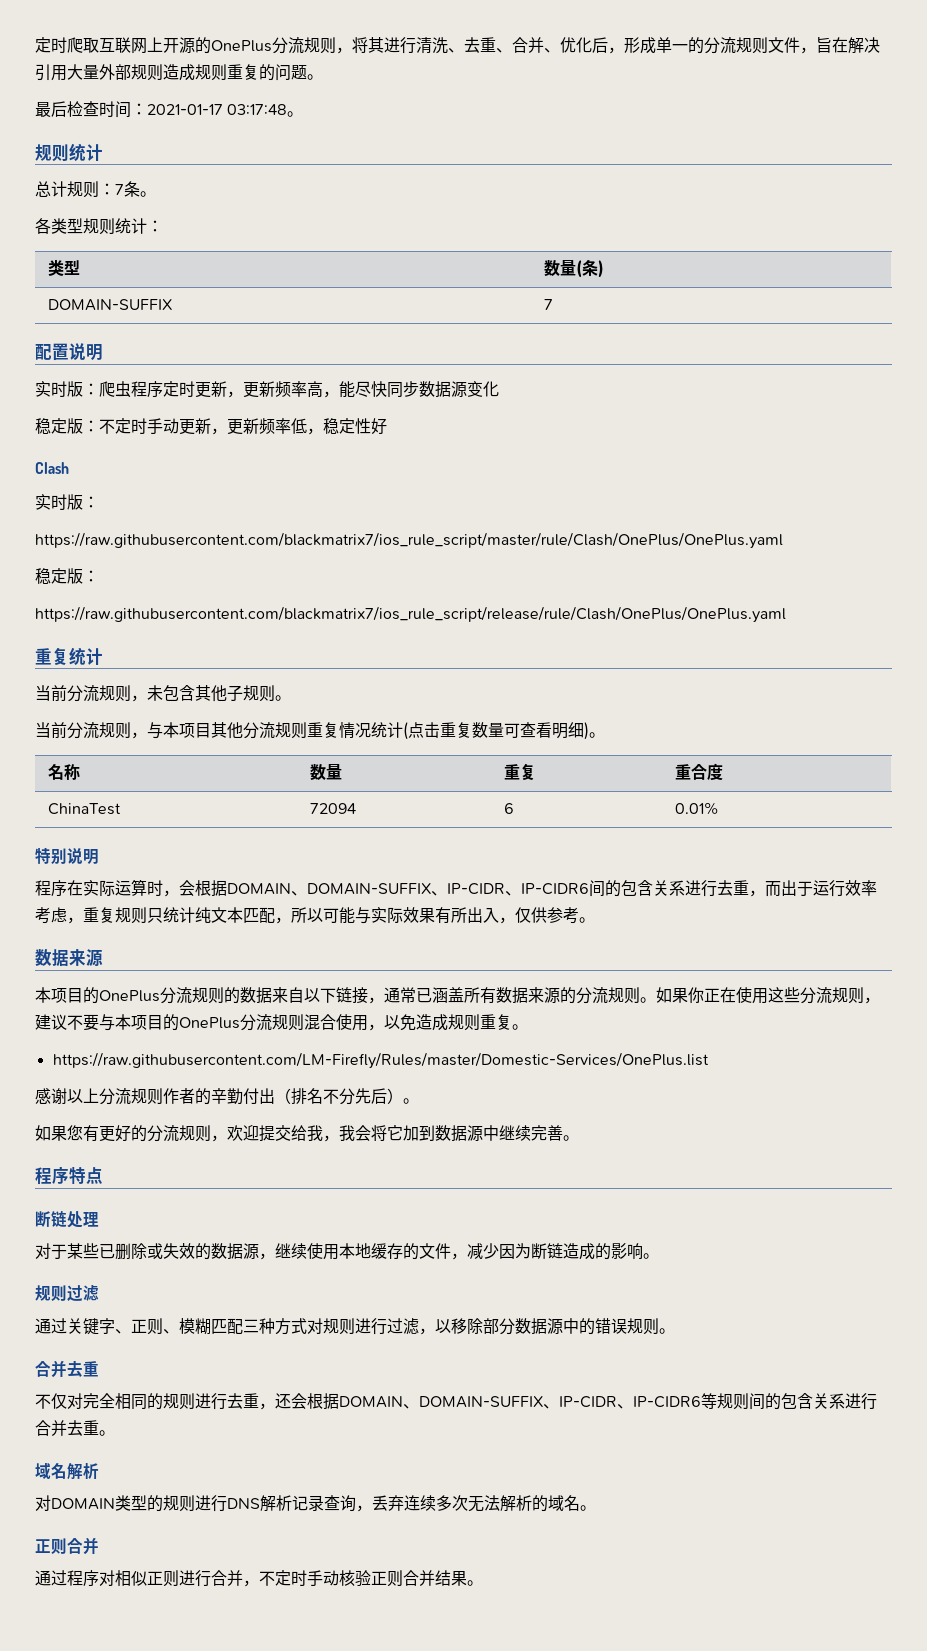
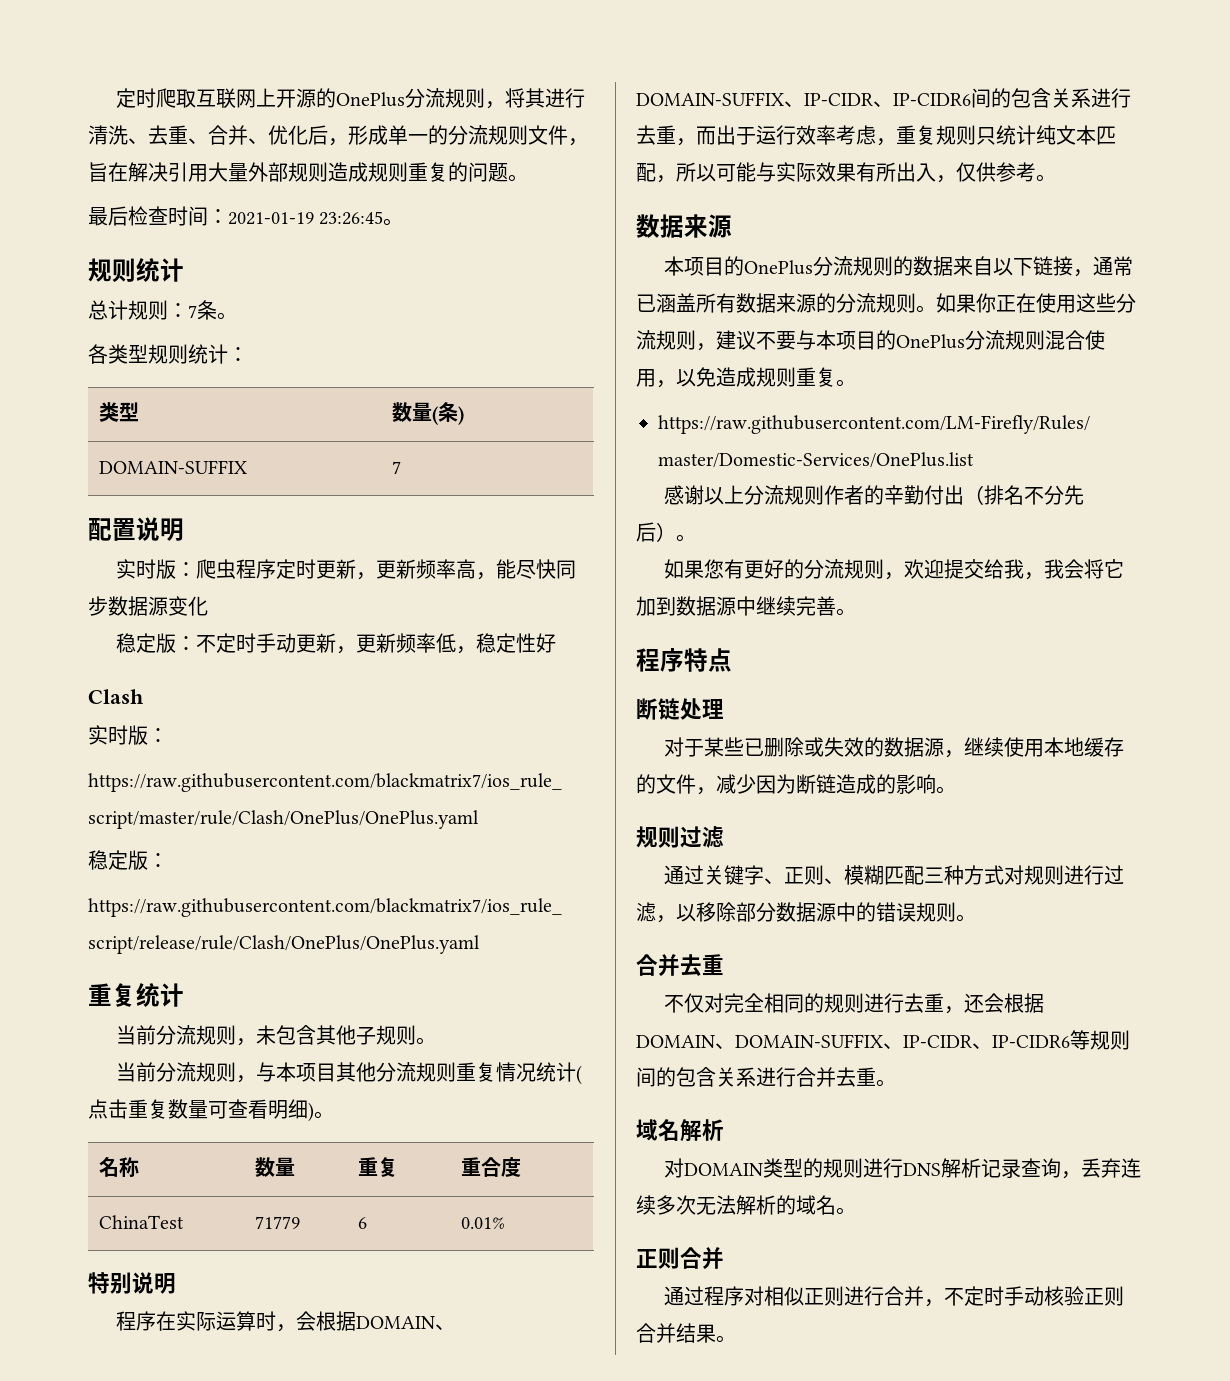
[147,104,288,115] 2021-01-17 03:17:48 -> [228,211,384,225] 2021-01-19 23:26:45
[309,803,356,814] 72094 -> [255,1216,301,1229] 71779

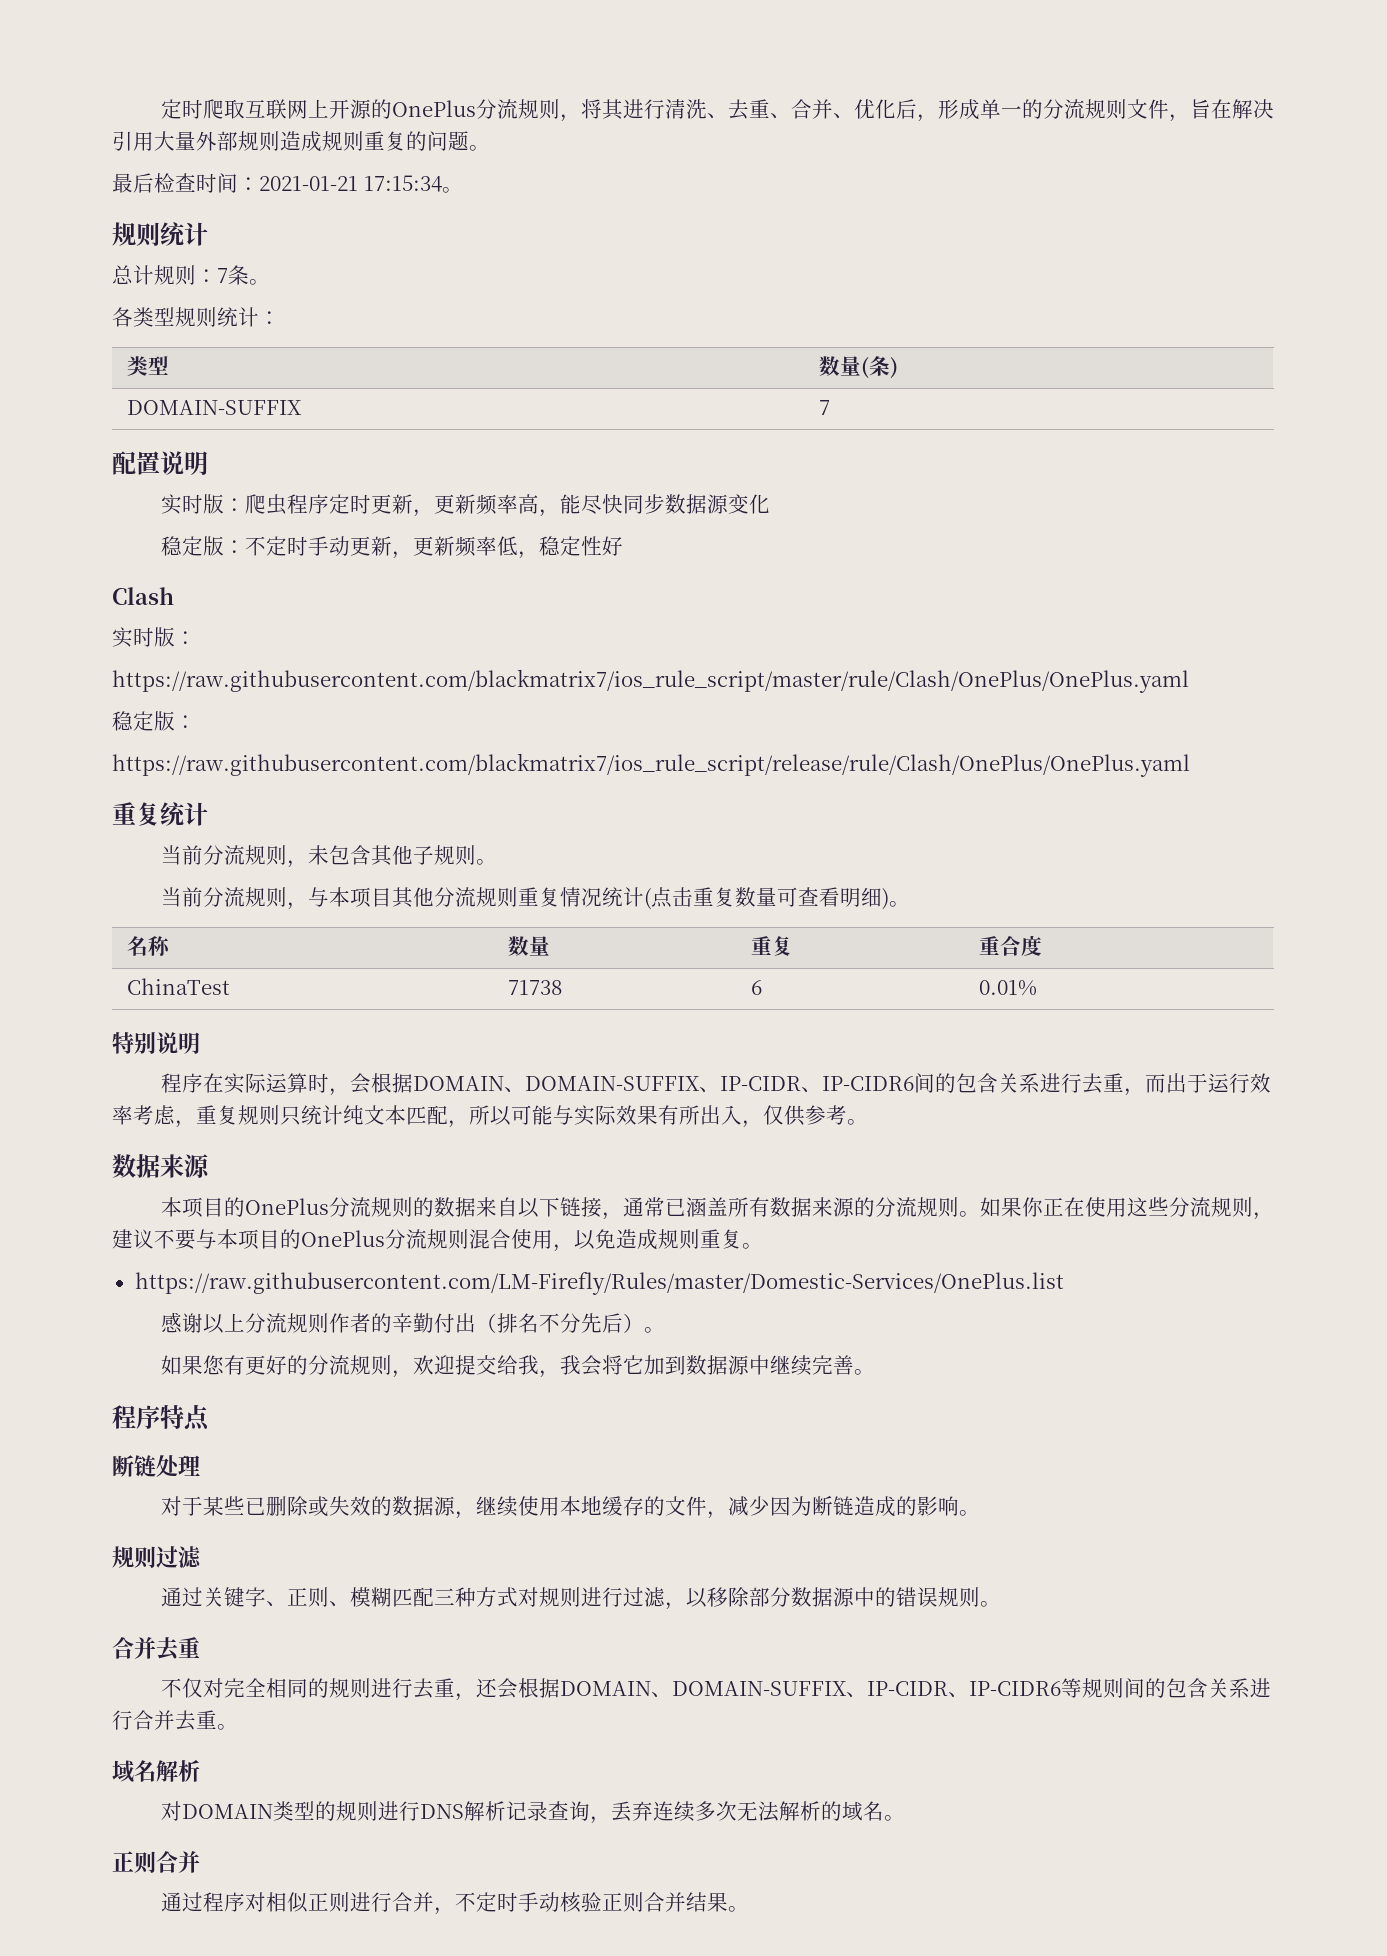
[228,211,384,225] 2021-01-19 23:26:45 -> [259,175,442,192] 2021-01-21 17:15:34
[255,1216,301,1229] 71779 -> [507,980,562,995] 71738

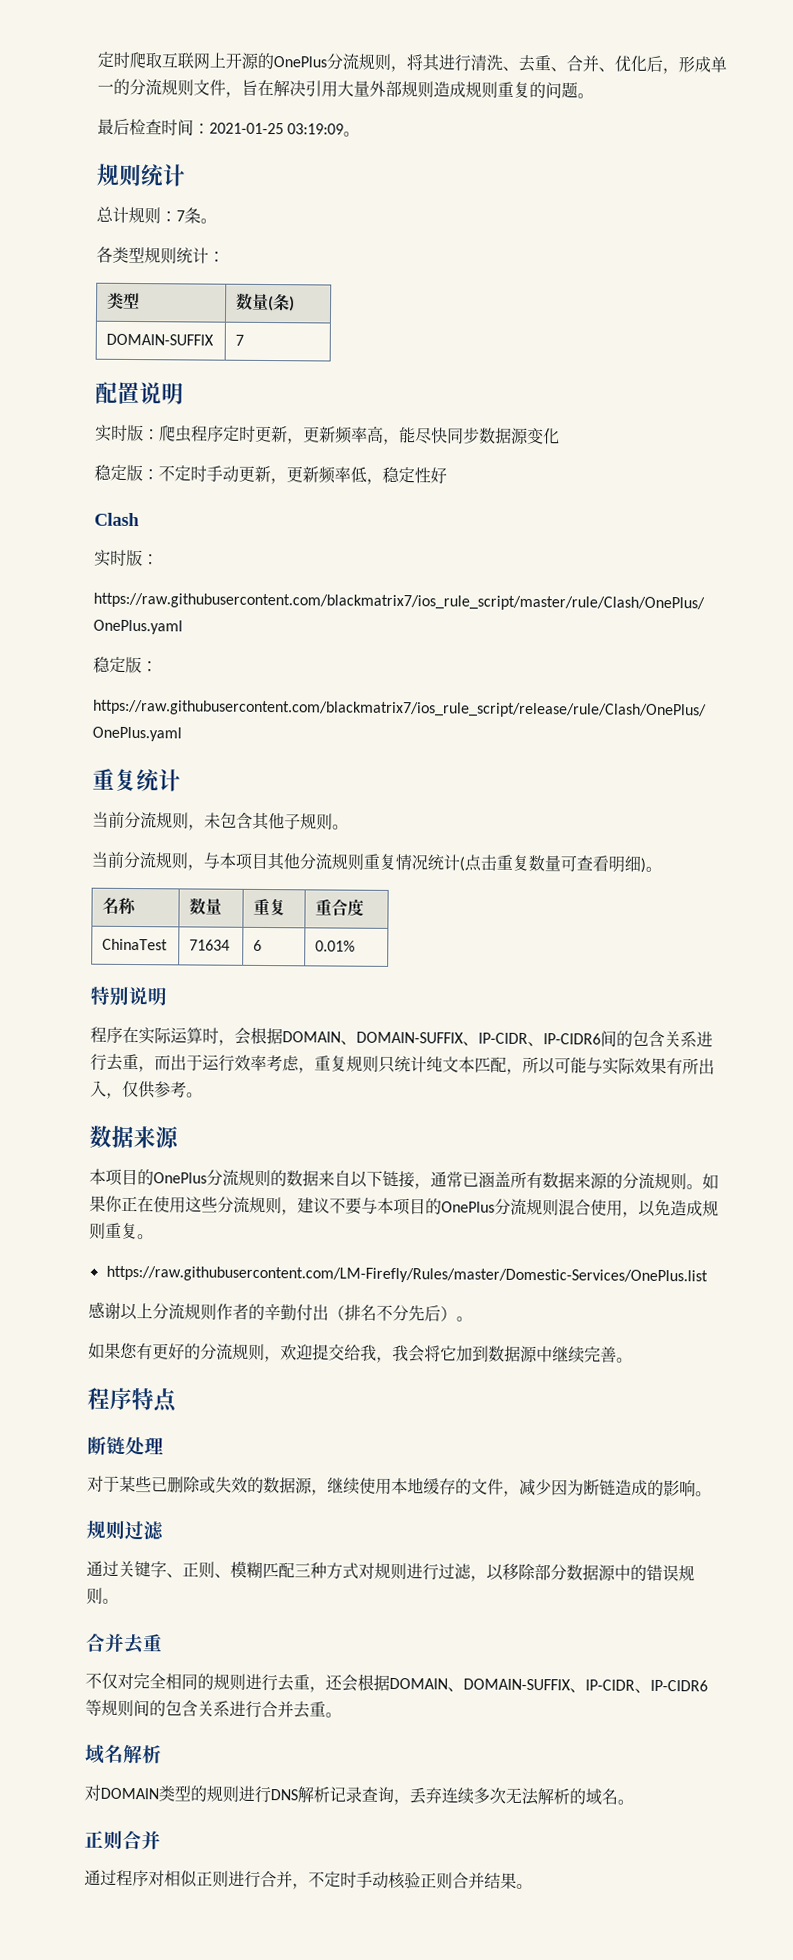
[259,175,442,192] 2021-01-21 17:15:34 -> [209,122,345,135] 2021-01-25 03:19:09
[507,980,562,995] 71738 -> [189,939,231,951] 71634

